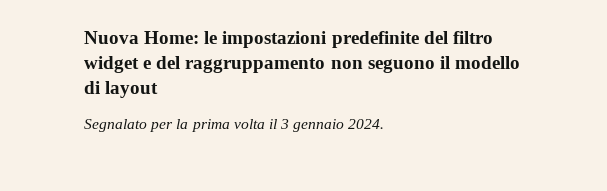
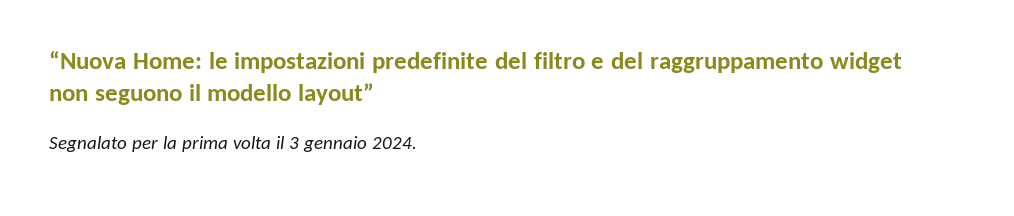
[84,31,139,44] Nuova -> [49,51,126,69] “Nuova
[84,56,139,73] widget -> (585, 60) none
(326, 65) none -> [829,52,902,73] widget
[84,81,159,98] di layout -> [298,83,374,105] layout”

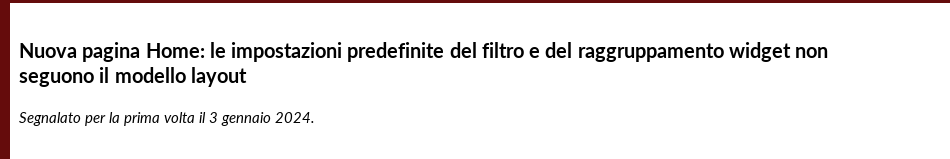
[49,51,126,69] “Nuova -> [19,42,141,62] Nuova pagina
[298,83,374,105] layout” -> [190,67,247,87] layout

